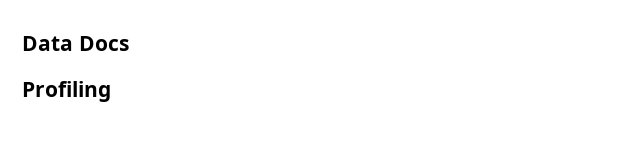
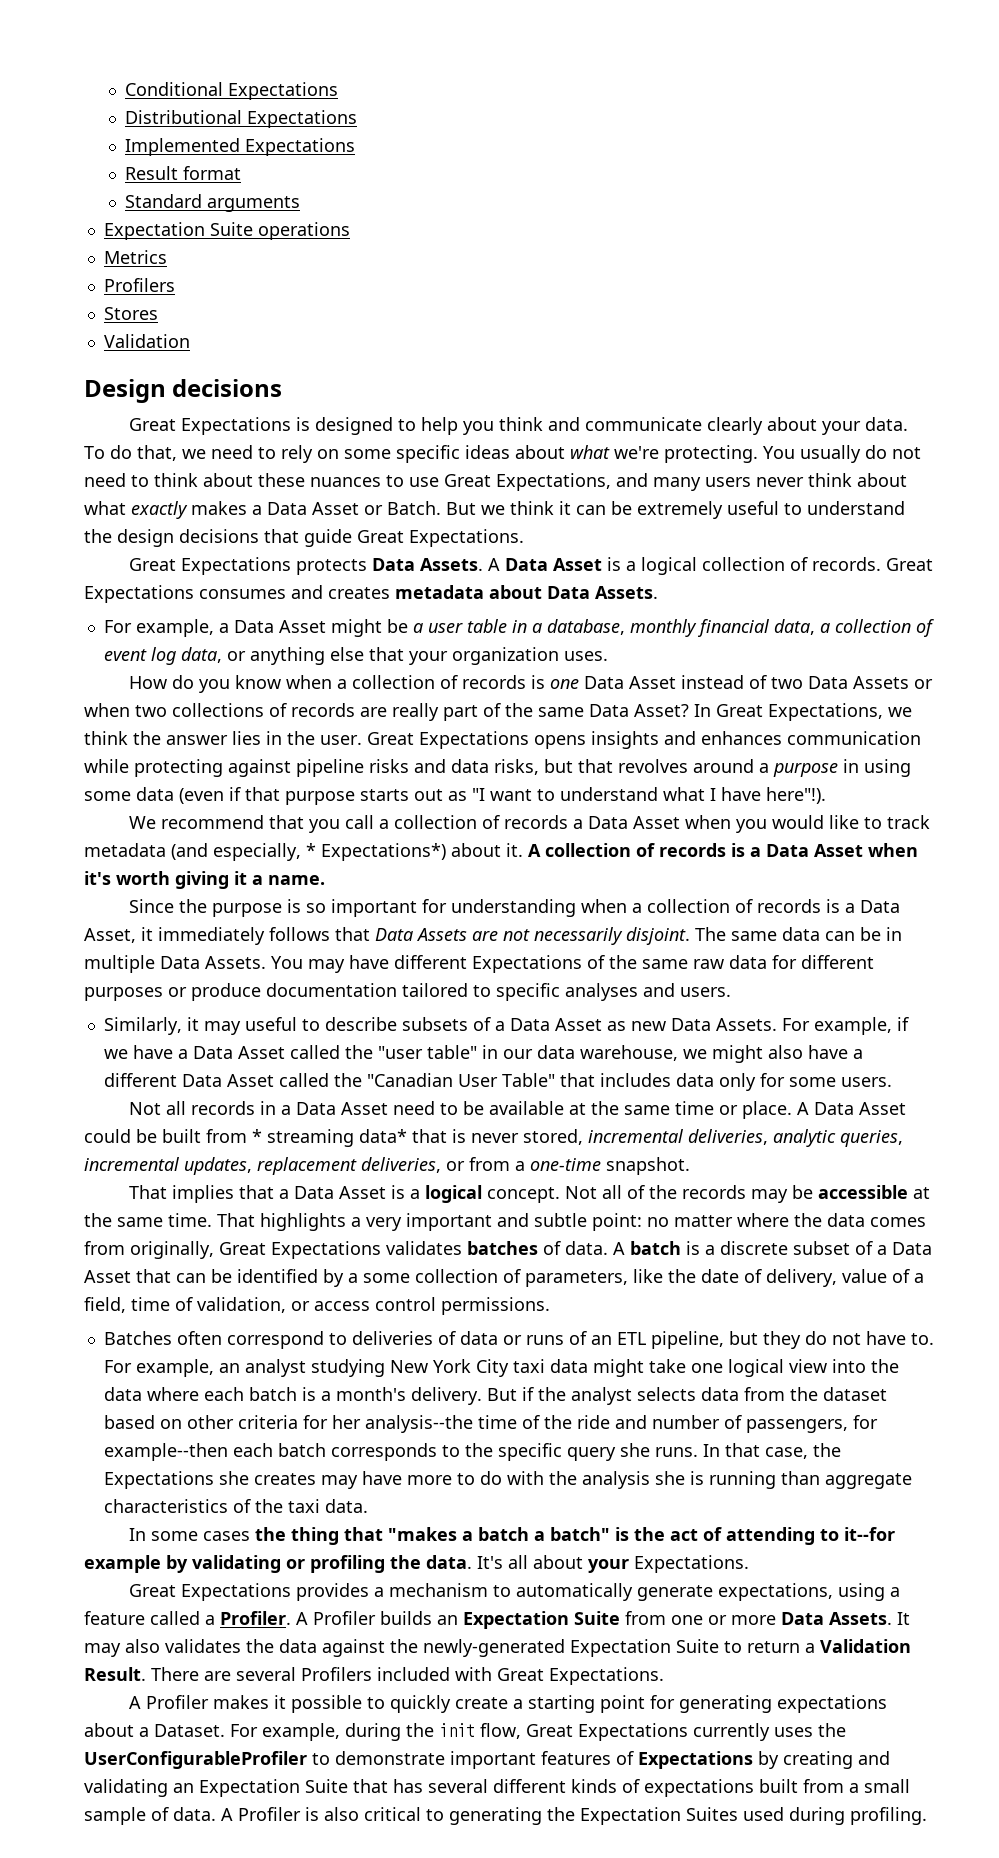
[22,36,129,51] [22,81,111,102] Data Docs // Profiling -> [125,82,339,100] [125,110,358,128] [125,138,356,156] [125,166,242,180] [125,194,301,212] [103,222,350,240] [103,250,167,264] [103,278,175,292] [103,307,158,320] [103,334,190,348] [84,379,283,403] [129,417,909,435] [84,445,921,463] [84,473,907,491] [84,501,905,519] [84,529,524,547] [129,557,934,575] [84,585,658,603] [103,619,934,637] [103,647,608,665] [129,675,934,693] [84,703,912,721] [84,731,921,749] [84,759,911,777] [84,787,826,805] [129,815,931,833] [84,843,918,861] [84,871,325,889] [129,899,901,917] [84,927,902,945] [84,955,874,973] [84,983,731,1001] [103,1017,909,1035] [103,1045,863,1063] [103,1073,892,1091] [129,1101,907,1119] [84,1129,903,1147] [84,1157,690,1175] [129,1185,931,1203] [84,1213,926,1231] [84,1241,932,1259] [84,1269,924,1287] [84,1297,550,1315] [103,1331,934,1349] [103,1359,899,1377] [103,1387,887,1405] [103,1415,878,1433] [103,1443,841,1461] [103,1471,912,1489] [103,1499,368,1513] [129,1527,896,1545] [84,1555,749,1573] [129,1583,901,1601] [84,1611,910,1629] [84,1639,911,1657] [84,1667,664,1685] [129,1695,888,1713] [84,1723,846,1741] [84,1751,890,1769] [84,1779,910,1797] [84,1807,927,1825] Conditional Expectations // Distributional Expectations // Implemented Expectations // Result format // Standard arguments // Expectation Suite operations // Metrics // Profilers // Stores // Validation // Design decisions // Great Expectations is designed to help you think and communicate clearly about your data. To do that, we need to rely on some specific ideas about what we're protecting. You usually do not need to think about these nuances to use Great Expectations, and many users never think about what exactly makes a Data Asset or Batch. But we think it can be extremely useful to understand the design decisions that guide Great Expectations. // Great Expectations protects Data Assets. A Data Asset is a logical collection of records. Great Expectations consumes and creates metadata about Data Assets. // For example, a Data Asset might be a user table in a database, monthly financial data, a collection of event log data, or anything else that your organization uses. // How do you know when a collection of records is one Data Asset instead of two Data Assets or when two collections of records are really part of the same Data Asset? In Great Expectations, we think the answer lies in the user. Great Expectations opens insights and enhances communication while protecting against pipeline risks and data risks, but that revolves around a purpose in using some data (even if that purpose starts out as "I want to understand what I have here"!). // We recommend that you call a collection of records a Data Asset when you would like to track metadata (and especially, * Expectations*) about it. A collection of records is a Data Asset when it's worth giving it a name. // Since the purpose is so important for understanding when a collection of records is a Data Asset, it immediately follows that Data Assets are not necessarily disjoint. The same data can be in multiple Data Assets. You may have different Expectations of the same raw data for different purposes or produce documentation tailored to specific analyses and users. // Similarly, it may useful to describe subsets of a Data Asset as new Data Assets. For example, if we have a Data Asset called the "user table" in our data warehouse, we might also have a different Data Asset called the "Canadian User Table" that includes data only for some users. // Not all records in a Data Asset need to be available at the same time or place. A Data Asset could be built from * streaming data* that is never stored, incremental deliveries, analytic queries, incremental updates, replacement deliveries, or from a one-time snapshot. // That implies that a Data Asset is a logical concept. Not all of the records may be accessible at the same time. That highlights a very important and subtle point: no matter where the data comes from originally, Great Expectations validates batches of data. A batch is a discrete subset of a Data Asset that can be identified by a some collection of parameters, like the date of delivery, value of a field, time of validation, or access control permissions. // Batches often correspond to deliveries of data or runs of an ETL pipeline, but they do not have to. For example, an analyst studying New York City taxi data might take one logical view into the data where each batch is a month's delivery. But if the analyst selects data from the dataset based on other criteria for her analysis--the time of the ride and number of passengers, for example--then each batch corresponds to the specific query she runs. In that case, the Expectations she creates may have more to do with the analysis she is running than aggregate characteristics of the taxi data. // In some cases the thing that "makes a batch a batch" is the act of attending to it--for example by validating or profiling the data. It's all about your Expectations. // Great Expectations provides a mechanism to automatically generate expectations, using a feature called a Profiler. A Profiler builds an Expectation Suite from one or more Data Assets. It may also validates the data against the newly-generated Expectation Suite to return a Validation Result. There are several Profilers included with Great Expectations. // A Profiler makes it possible to quickly create a starting point for generating expectations about a Dataset. For example, during the init flow, Great Expectations currently uses the UserConfigurableProfiler to demonstrate important features of Expectations by creating and validating an Expectation Suite that has several different kinds of expectations built from a small sample of data. A Profiler is also critical to generating the Expectation Suites used during profiling.

